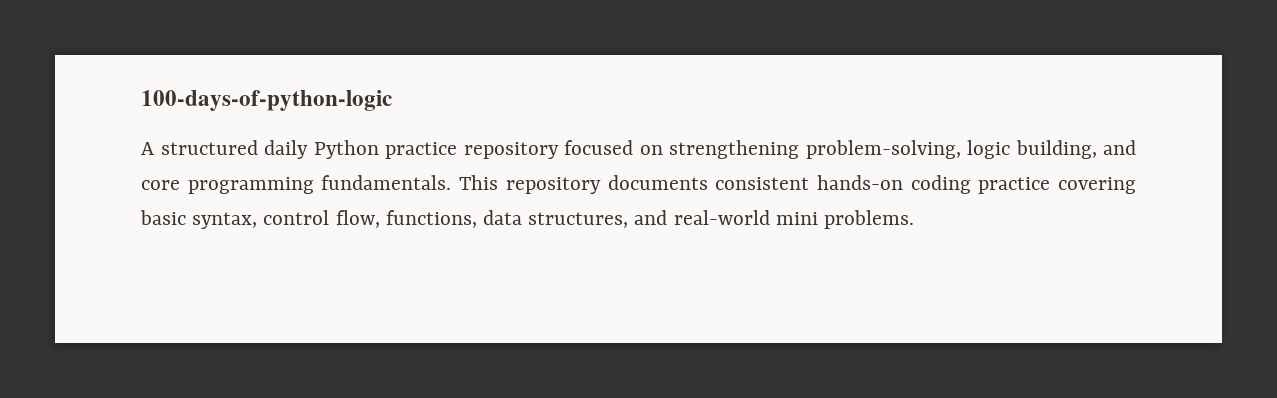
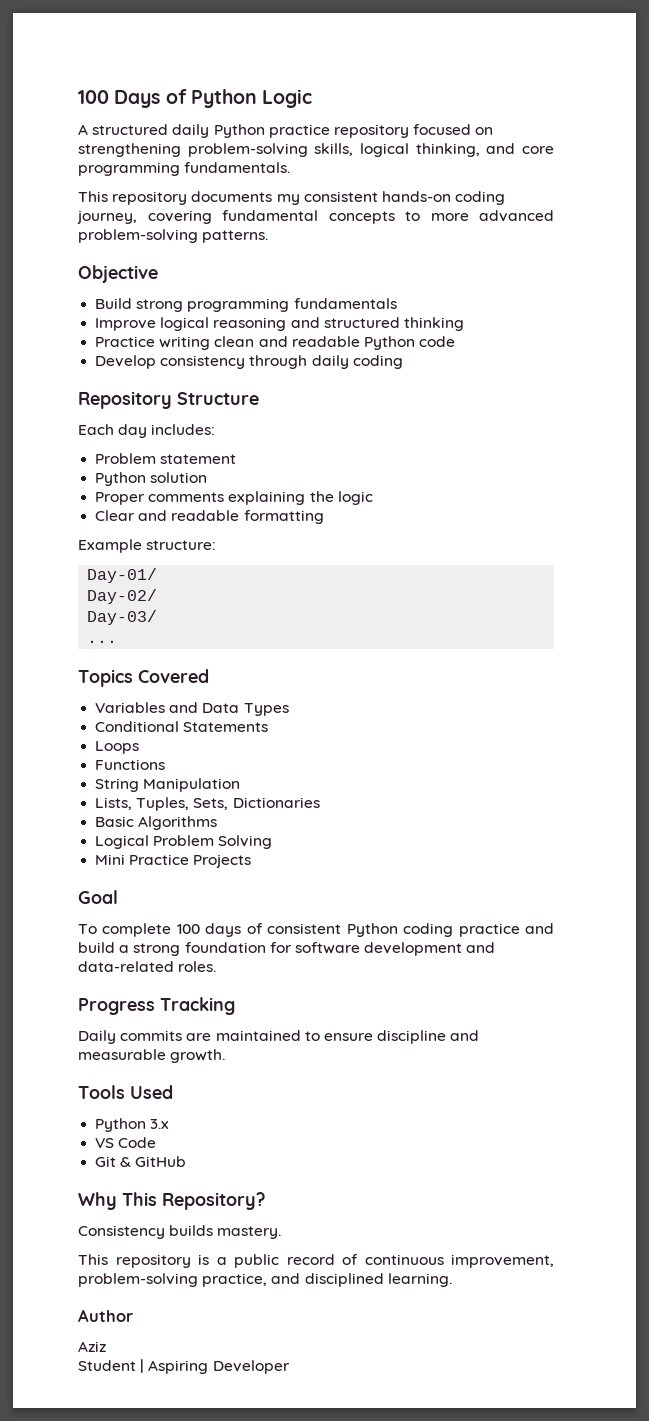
[141,90,392,111] 100-days-of-python-logic -> [78,89,313,108] 100 Days of Python Logic
[805,140,1097,159] problem-solving, logic building, -> [187,143,480,157] problem-solving skills, logical thinking,
(452, 182) none -> (291, 167) //
(708, 182) none -> [276,194,300,205] my
[978,177,1137,194] [140,210,915,229] practice covering basic syntax, control flow, functions, data structures, and real-world mini problems. -> [77,210,554,224] [78,229,269,243] [78,265,158,283] [95,298,397,312] [95,317,464,331] [95,336,456,350] [95,355,403,369] [78,391,259,409] [78,424,216,438] [95,453,237,464] [95,472,208,486] [95,491,373,505] [95,510,324,524] [78,539,217,553] [87,568,158,583] [87,589,158,604] [87,610,158,625] [87,640,118,643] [78,669,209,687] [95,702,289,716] [95,721,269,732] [95,741,140,754] [95,759,166,770] [95,778,241,792] [95,797,320,811] [95,816,218,830] [95,835,273,849] [95,854,252,868] [78,890,118,904] [78,923,554,937] [78,942,496,956] [78,961,217,972] [78,997,235,1015] [78,1030,480,1044] [78,1049,226,1063] [78,1085,173,1099] [95,1118,170,1132] [95,1137,157,1148] [95,1156,187,1167] [78,1192,265,1210] [78,1225,282,1239] [78,1254,554,1268] [78,1273,452,1287] [78,1309,133,1322] [78,1341,106,1352] [78,1359,290,1374] journey, covering fundamental concepts to more advanced problem-solving patterns. // Objective // Build strong programming fundamentals // Improve logical reasoning and structured thinking // Practice writing clean and readable Python code // Develop consistency through daily coding // Repository Structure // Each day includes: // Problem statement // Python solution // Proper comments explaining the logic // Clear and readable formatting // Example structure: // Day-01/ // Day-02/ // Day-03/ // ... // Topics Covered // Variables and Data Types // Conditional Statements // Loops // Functions // String Manipulation // Lists, Tuples, Sets, Dictionaries // Basic Algorithms // Logical Problem Solving // Mini Practice Projects // Goal // To complete 100 days of consistent Python coding practice and build a strong foundation for software development and data-related roles. // Progress Tracking // Daily commits are maintained to ensure discipline and measurable growth. // Tools Used // Python 3.x // VS Code // Git & GitHub // Why This Repository? // Consistency builds mastery. // This repository is a public record of continuous improvement, problem-solving practice, and disciplined learning. // Author // Aziz // Student | Aspiring Developer

